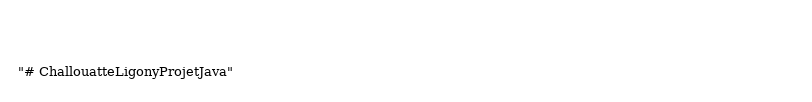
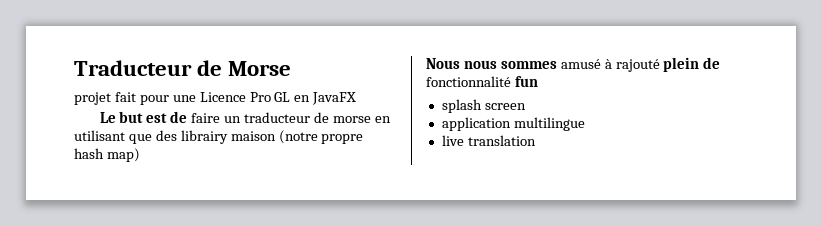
[18,66,233,79] "# ChallouatteLigonyProjetJava" -> [74,60,292,76] [74,92,357,105] [99,111,391,123] [74,130,364,144] [74,148,140,162] [426,57,721,72] [426,76,538,87] [441,99,526,113] [441,117,585,131] [441,135,536,146] Traducteur de Morse // projet fait pour une Licence Pro GL en JavaFX // Le but est de faire un traducteur de morse en utilisant que des librairy maison (notre propre hash map) // Nous nous sommes amusé à rajouté plein de fonctionnalité fun // splash screen // application multilingue // live translation

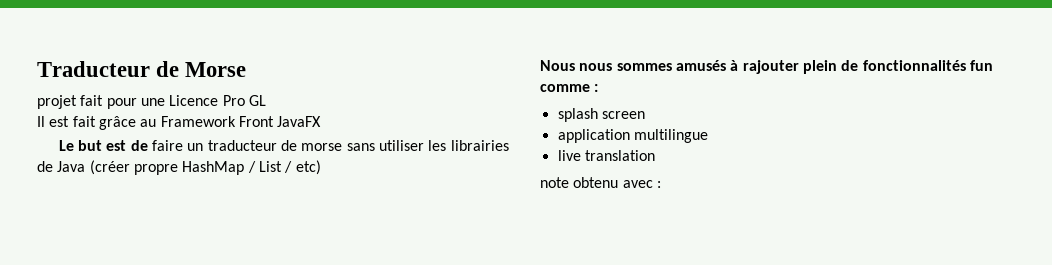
[294,95,311,102] en -> [37,116,274,130] // Il est fait grâce au Framework Front
[374,116,391,123] [74,130,364,144] [74,148,140,162] en utilisant que des librairy maison (notre propre hash map) -> [346,140,509,151] [37,160,321,175] sans utiliser les librairies de Java (créer propre HashMap / List / etc)
[560,59,660,72] amusé à rajouté -> [675,60,799,74] amusés à rajouter
[426,76,511,87] fonctionnalité -> [862,60,966,71] fonctionnalités
(538, 81) none -> [540,84,599,92] comme :
(536, 140) none -> [540,177,661,188] // note obtenu avec :

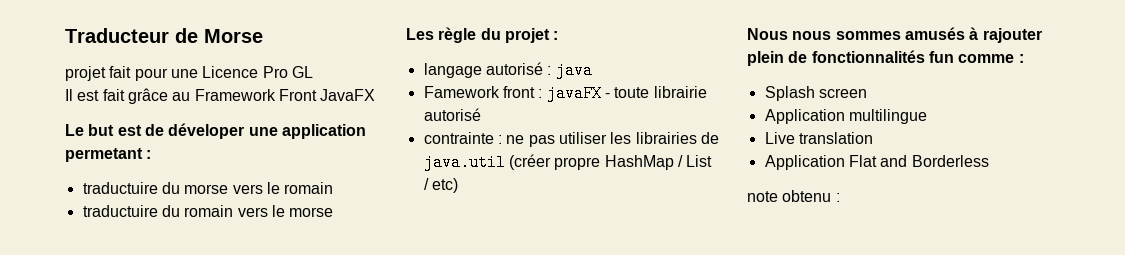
[152,140,375,151] faire un traducteur de morse sans -> [168,123,366,139] [65,148,152,162] [82,182,334,194] [82,205,334,217] [406,27,559,43] [423,62,593,79] [423,85,707,102] [423,108,481,121] [423,132,555,147] déveloper une application permetant : // traductuire du morse vers le romain // traductuire du romain vers le morse // Les règle du projet : // langage autorisé : java // Famework front : javaFX - toute librairie autorisé // contrainte : ne pas
[57,161,86,172] Java -> [423,154,506,171] java.util
[557,108,598,122] splash -> [764,86,815,101] Splash
[557,129,630,143] application -> [764,109,845,124] Application
[557,150,581,161] live -> [764,132,795,144] Live
(655, 155) none -> [764,155,989,170] // Application Flat and Borderless
[622,180,653,188] avec -> (832, 196) none

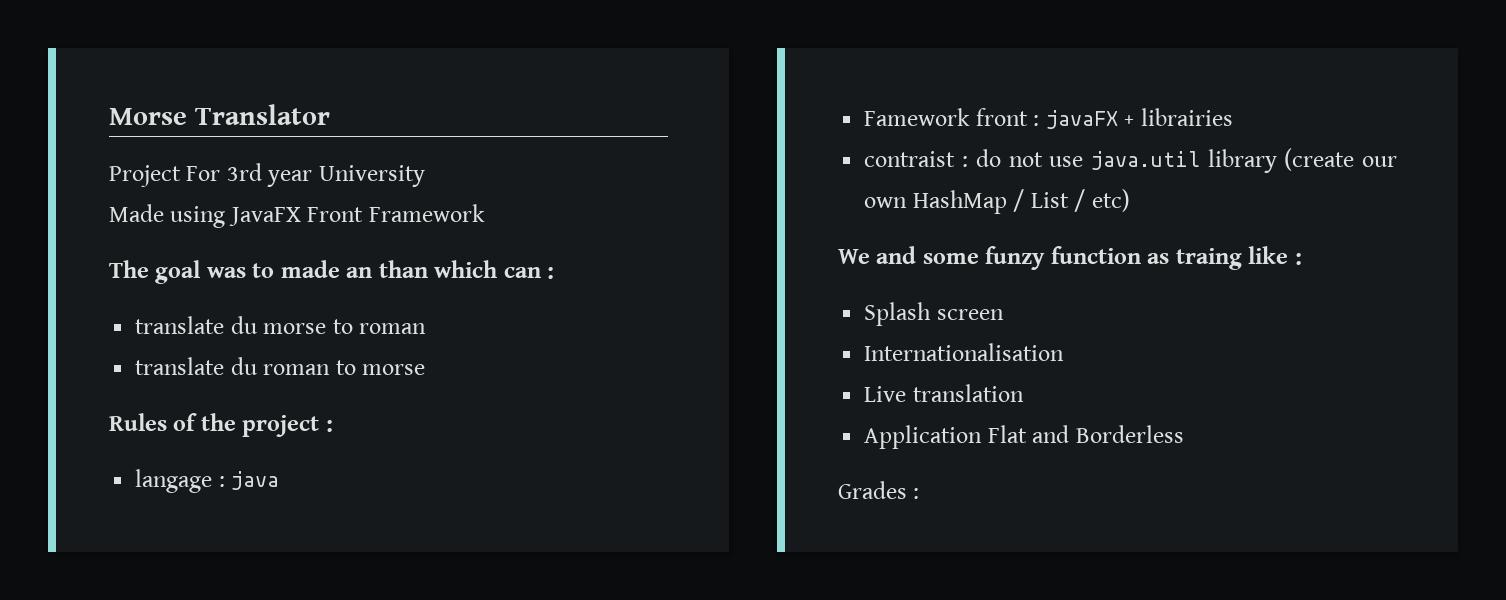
[65,28,198,43] Traducteur de -> (109, 116) none
[65,66,313,81] [65,88,376,104] [65,123,366,139] [65,148,152,162] [82,182,158,194] // projet fait pour une Licence Pro GL // Il est fait grâce au Framework Front JavaFX // Le but est de déveloper une application permetant : // traductuire -> [194,104,330,125] [109,163,425,187] [109,204,485,228] [109,260,555,284] [135,316,225,334] Translator // Project For 3rd year University // Made using JavaFX Front Framework // The goal was to made an than which can : // translate
[232,182,334,194] [82,205,334,217] [406,27,550,43] vers le romain // traductuire du romain vers le morse // Les règle du projet -> [332,319,427,334] [135,357,426,375] [109,413,320,437] to roman // translate du roman to morse // Rules of the project
[485,62,543,75] autorisé -> (213, 481) none
[604,86,707,98] [423,108,481,121] [423,132,719,147] [423,154,601,171] - toute librairie autorisé // contrainte : ne pas utiliser les librairies de java.util (créer propre -> [1124,108,1233,126] [864,148,1397,173] [864,197,908,208] + librairies // contraist : do not use java.util library (create our own
[747,27,1042,43] [747,50,1015,66] Nous nous sommes amusés à rajouter plein de fonctionnalités fun comme -> [838,246,1289,270] We and some funzy function as traing like
[764,109,927,124] Application multilingue -> [864,343,1065,361] Internationalisation
[747,190,832,202] note obtenu -> [838,481,907,499] Grades

